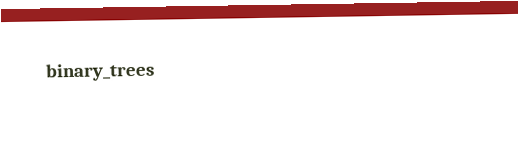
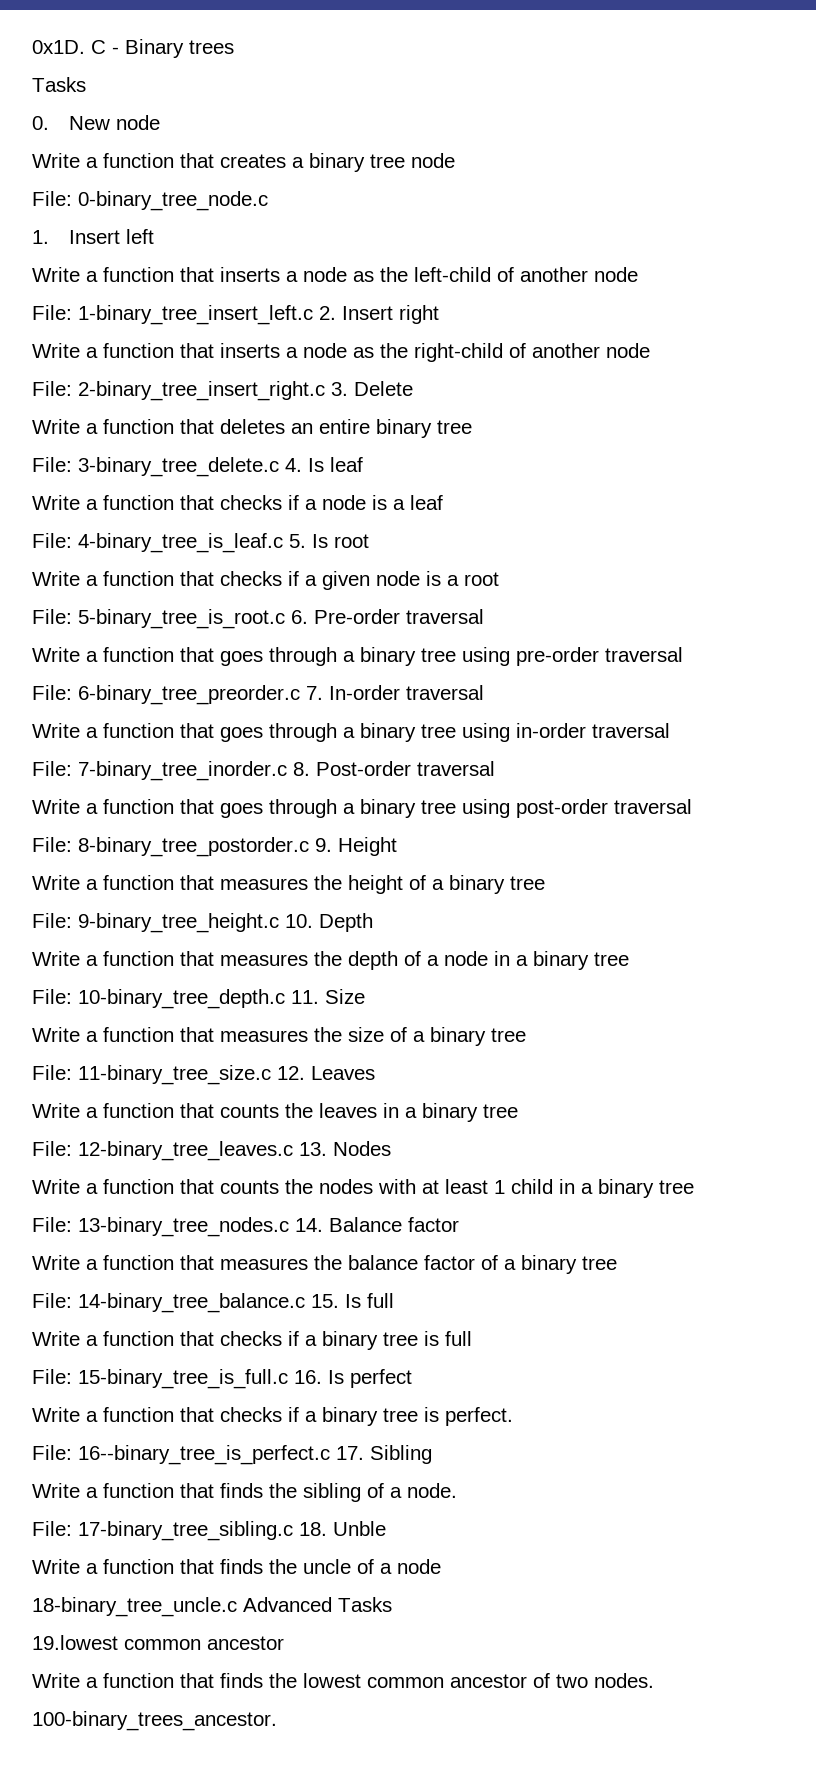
[45,62,155,82] binary_trees -> [32,39,234,58] [32,77,86,92] [32,115,160,130] [32,153,455,172] [32,191,268,211] [32,229,154,244] [32,267,638,282] [32,305,439,325] [32,343,650,362] [32,381,413,401] [32,419,472,438] [32,457,363,477] [32,495,443,510] [32,533,369,553] [32,571,499,590] [32,609,484,629] [32,647,683,666] [32,685,484,705] [32,723,670,742] [32,761,495,781] [32,799,692,818] [32,837,397,857] [32,875,545,894] [32,913,373,933] [32,951,629,970] [32,989,365,1009] [32,1027,526,1046] [32,1065,375,1085] [32,1103,518,1122] [32,1141,391,1161] [32,1179,694,1198] [32,1217,459,1237] [32,1255,617,1274] [32,1293,394,1313] [32,1331,472,1350] [32,1369,412,1389] [32,1407,513,1426] [32,1445,432,1465] [32,1483,457,1502] [32,1521,386,1541] [32,1559,441,1574] [32,1597,392,1617] [32,1635,284,1650] [32,1673,654,1688] [32,1711,277,1731] 0x1D. C - Binary trees // Tasks // 0. New node // Write a function that creates a binary tree node // File: 0-binary_tree_node.c // 1. Insert left // Write a function that inserts a node as the left-child of another node // File: 1-binary_tree_insert_left.c 2. Insert right // Write a function that inserts a node as the right-child of another node // File: 2-binary_tree_insert_right.c 3. Delete // Write a function that deletes an entire binary tree // File: 3-binary_tree_delete.c 4. Is leaf // Write a function that checks if a node is a leaf // File: 4-binary_tree_is_leaf.c 5. Is root // Write a function that checks if a given node is a root // File: 5-binary_tree_is_root.c 6. Pre-order traversal // Write a function that goes through a binary tree using pre-order traversal // File: 6-binary_tree_preorder.c 7. In-order traversal // Write a function that goes through a binary tree using in-order traversal // File: 7-binary_tree_inorder.c 8. Post-order traversal // Write a function that goes through a binary tree using post-order traversal // File: 8-binary_tree_postorder.c 9. Height // Write a function that measures the height of a binary tree // File: 9-binary_tree_height.c 10. Depth // Write a function that measures the depth of a node in a binary tree // File: 10-binary_tree_depth.c 11. Size // Write a function that measures the size of a binary tree // File: 11-binary_tree_size.c 12. Leaves // Write a function that counts the leaves in a binary tree // File: 12-binary_tree_leaves.c 13. Nodes // Write a function that counts the nodes with at least 1 child in a binary tree // File: 13-binary_tree_nodes.c 14. Balance factor // Write a function that measures the balance factor of a binary tree // File: 14-binary_tree_balance.c 15. Is full // Write a function that checks if a binary tree is full // File: 15-binary_tree_is_full.c 16. Is perfect // Write a function that checks if a binary tree is perfect. // File: 16--binary_tree_is_perfect.c 17. Sibling // Write a function that finds the sibling of a node. // File: 17-binary_tree_sibling.c 18. Unble // Write a function that finds the uncle of a node // 18-binary_tree_uncle.c Advanced Tasks // 19.lowest common ancestor // Write a function that finds the lowest common ancestor of two nodes. // 100-binary_trees_ancestor.

